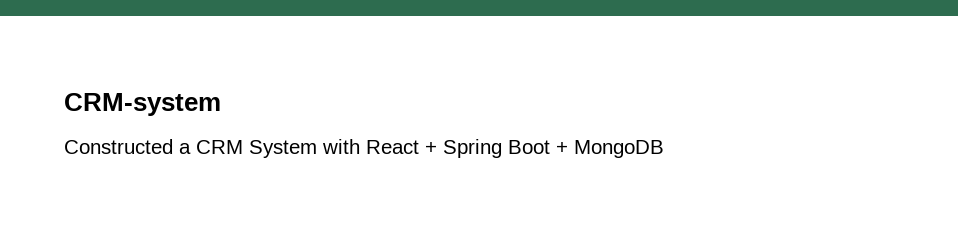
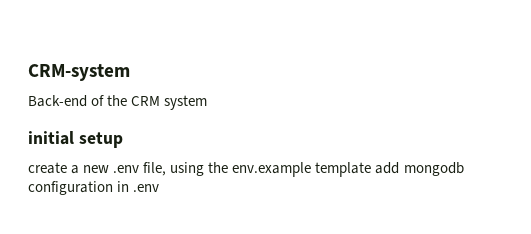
[64,139,664,158] Constructed a CRM System with React + Spring Boot + MongoDB -> [28,95,208,110] [28,131,123,148] [28,162,464,177] [28,181,160,195] Back-end of the CRM system // initial setup // create a new .env file, using the env.example template add mongodb configuration in .env

